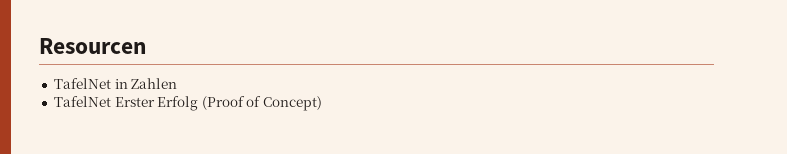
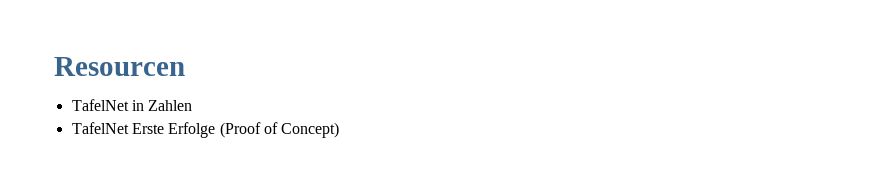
[114,96,199,111] Erster Erfolg -> [131,122,216,138] Erste Erfolge

